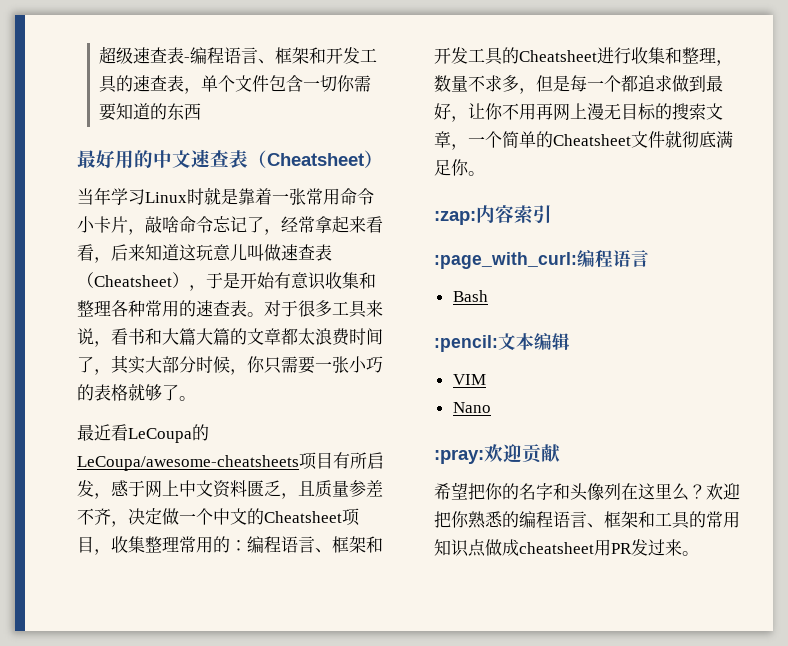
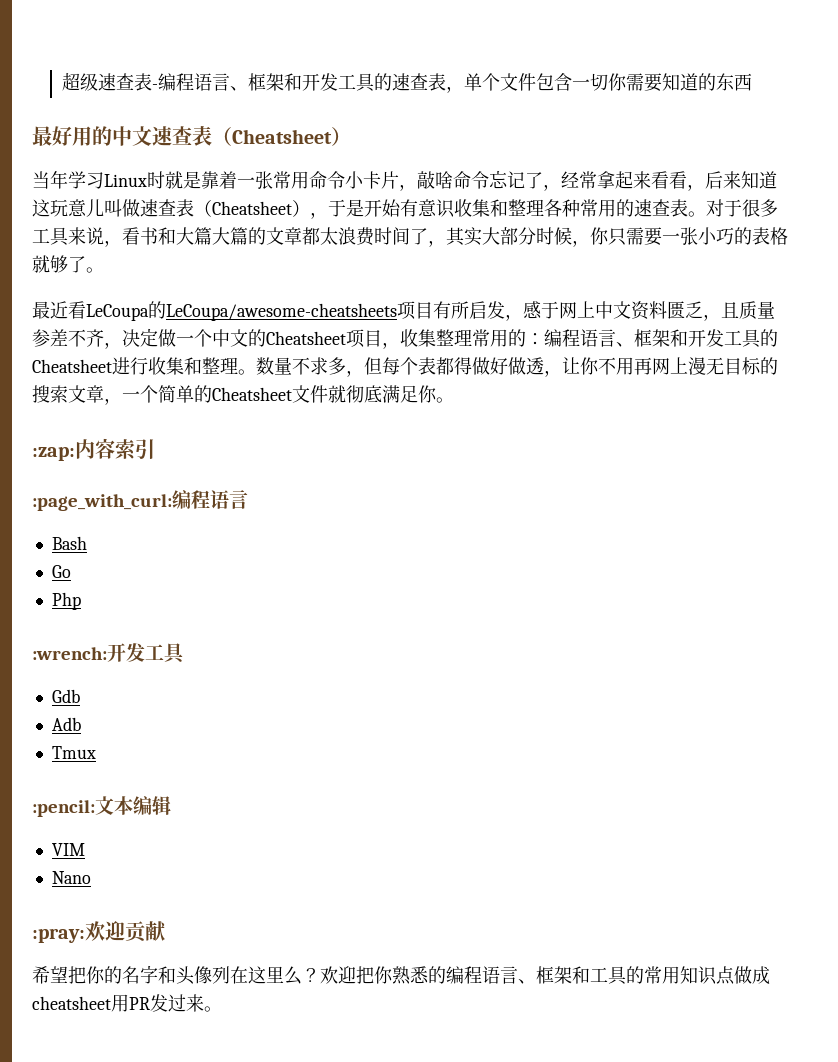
[716,60,733,66] ， -> [238,369,256,375] 。
[553,75,723,92] [434,103,451,120] 是每一个都追求做到最好 -> [382,357,544,375] 每个表都得做好做透
(488, 296) none -> [51,565,71,578] [51,592,81,610] [32,643,186,664] [51,689,80,703] [51,717,81,731] [51,746,96,759] // Go // Php // :wrench:开发工具 // Gdb // Adb // Tmux

